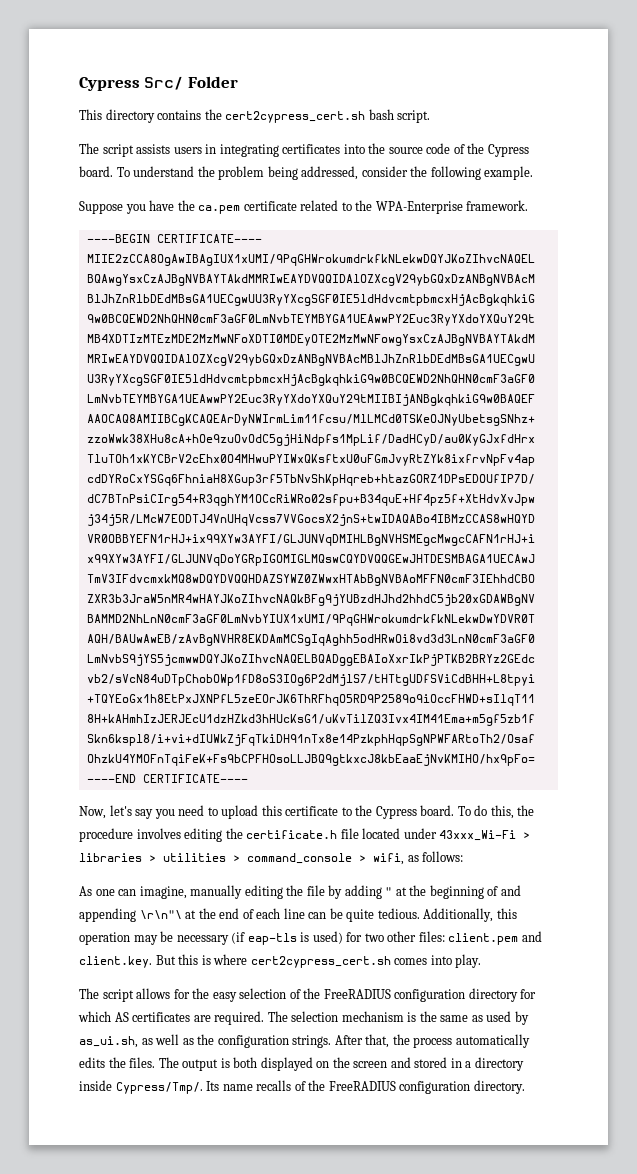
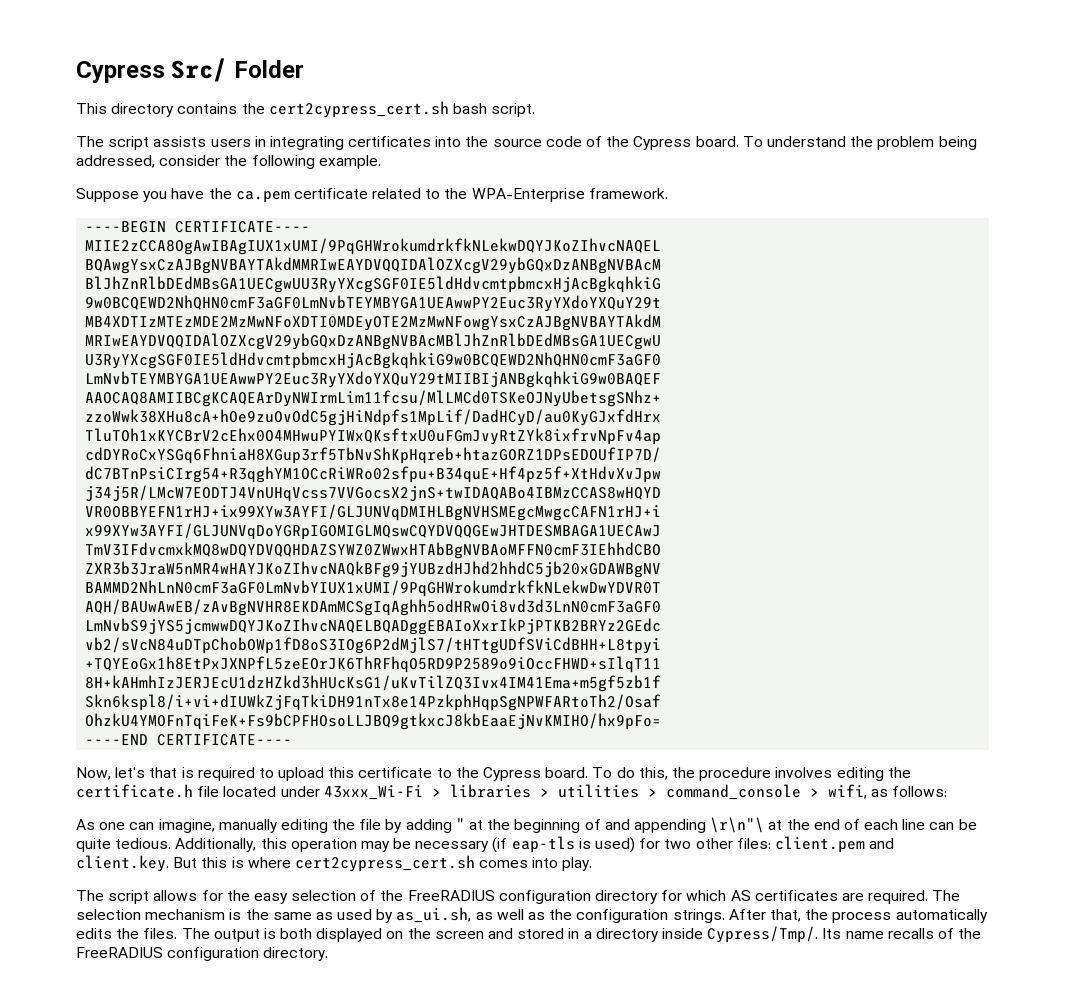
[135,805,205,819] say you need -> [149,767,255,781] that is required

